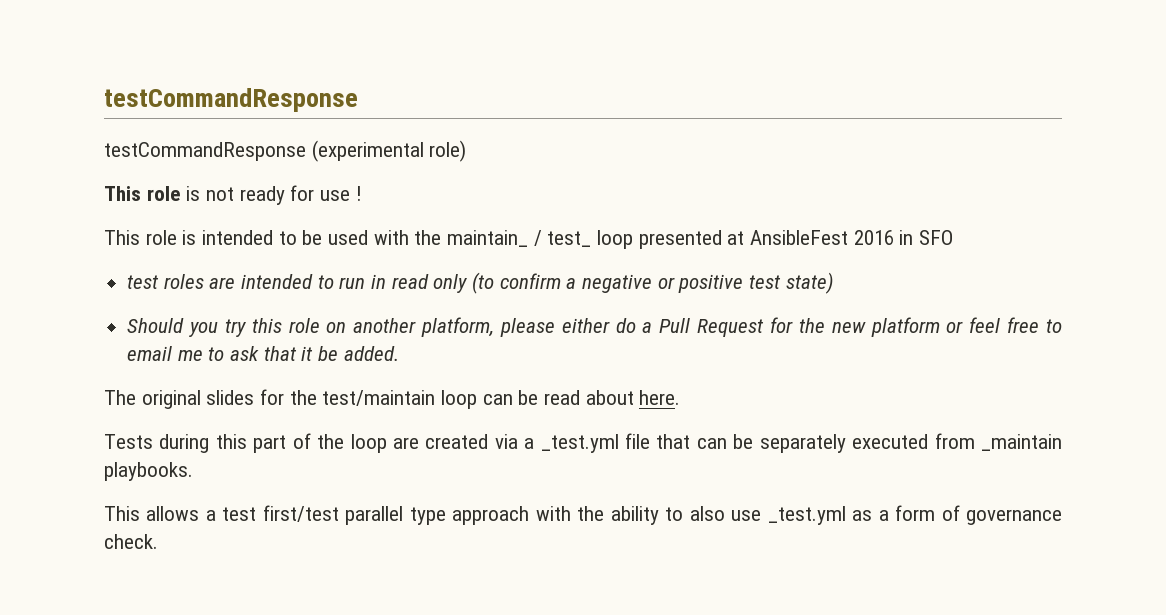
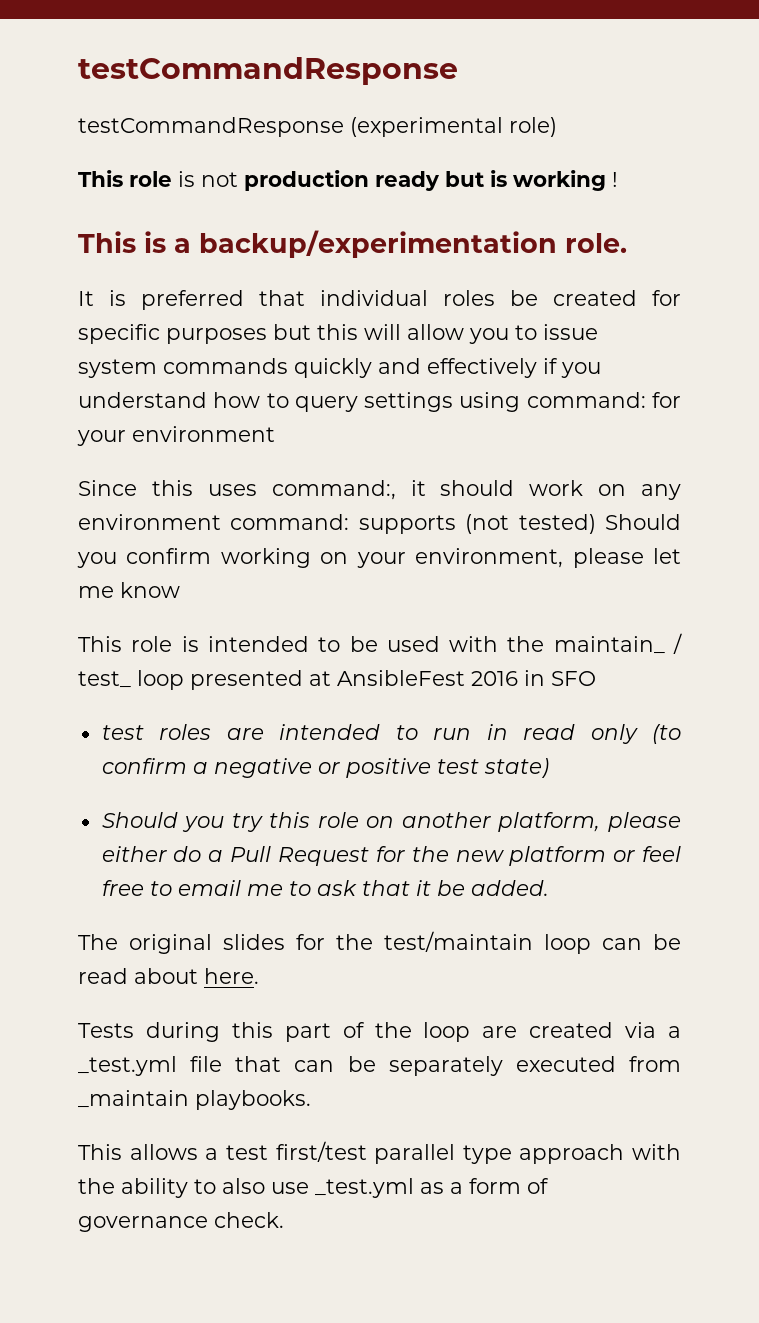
[239,185,362,205] ready for use ! -> [244,170,618,191] [78,230,627,258] [78,290,681,310] [78,324,598,344] [78,358,601,378] [78,392,681,412] [77,426,275,446] [78,480,681,500] [78,514,681,534] [77,548,682,568] [78,582,180,598] production ready but is working ! // This is a backup/experimentation role. // It is preferred that individual roles be created for specific purposes but this will allow you to issue system commands quickly and effectively if you understand how to query settings using command: for your environment // Since this uses command:, it should work on any environment command: supports (not tested) Should you confirm working on your environment, please let me know

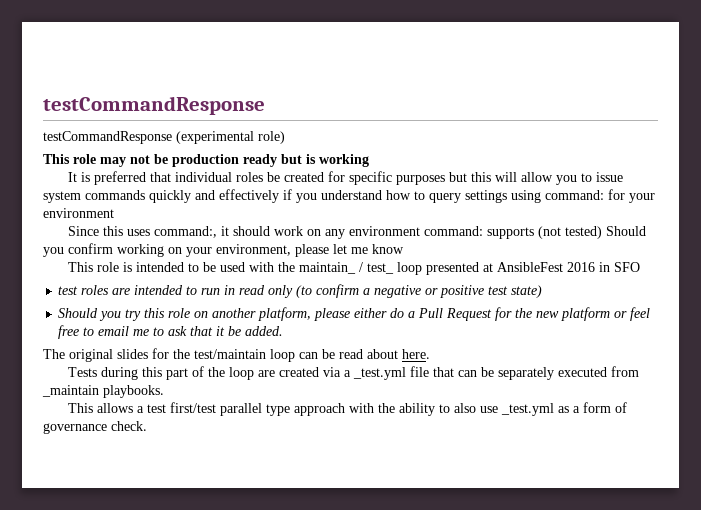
[178,171,238,187] is not -> [100,154,168,167] may not be
[612,172,618,187] [78,230,627,258] ! // This is a backup/experimentation role. -> (369, 160) none

